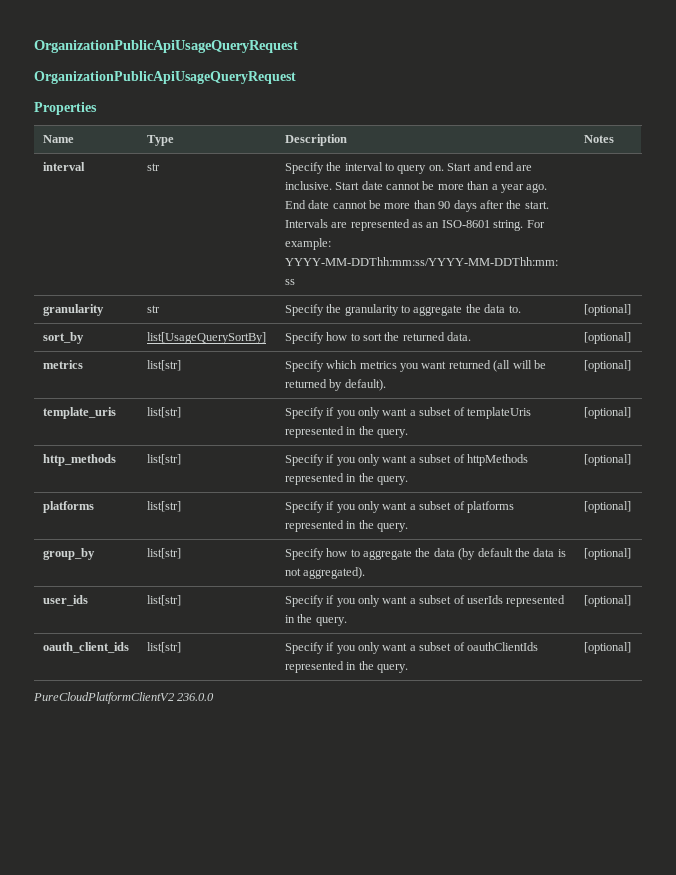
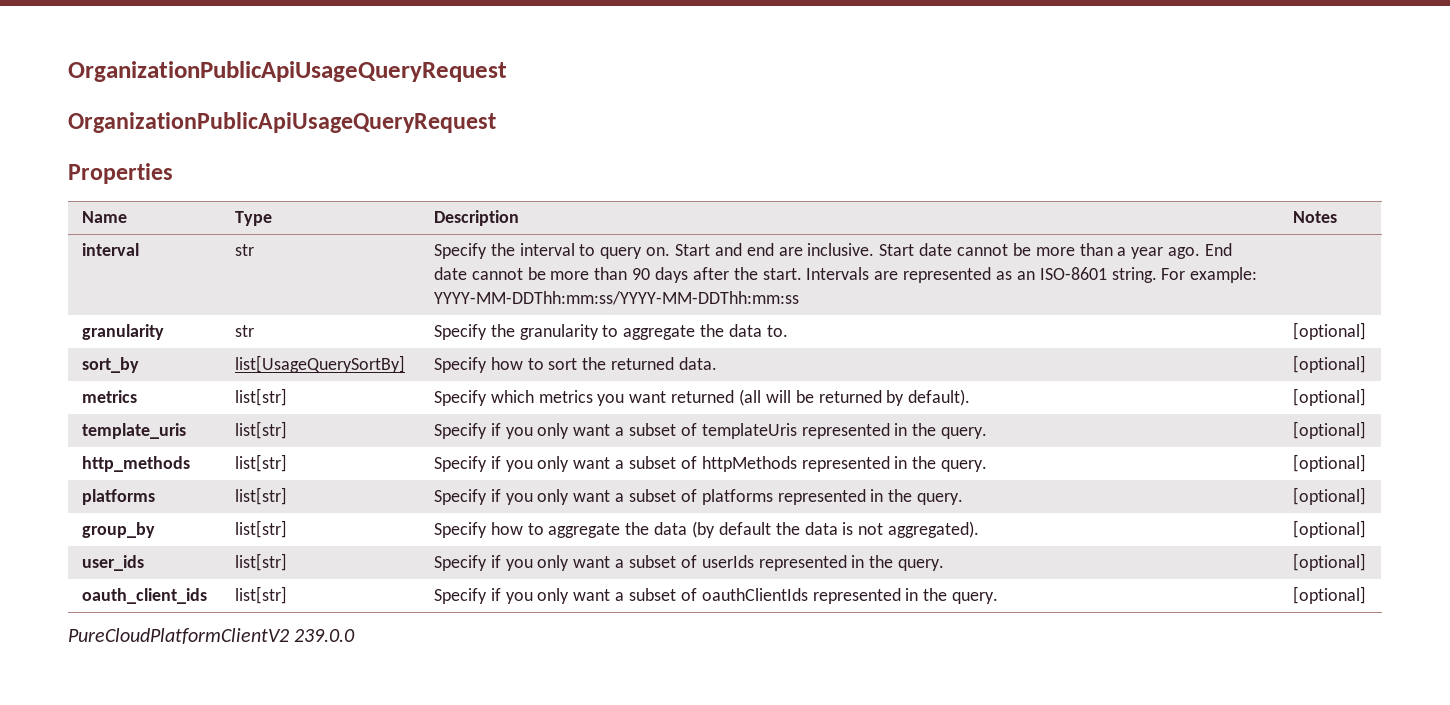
[177,693,215,701] 236.0.0 -> [294,629,356,642] 239.0.0

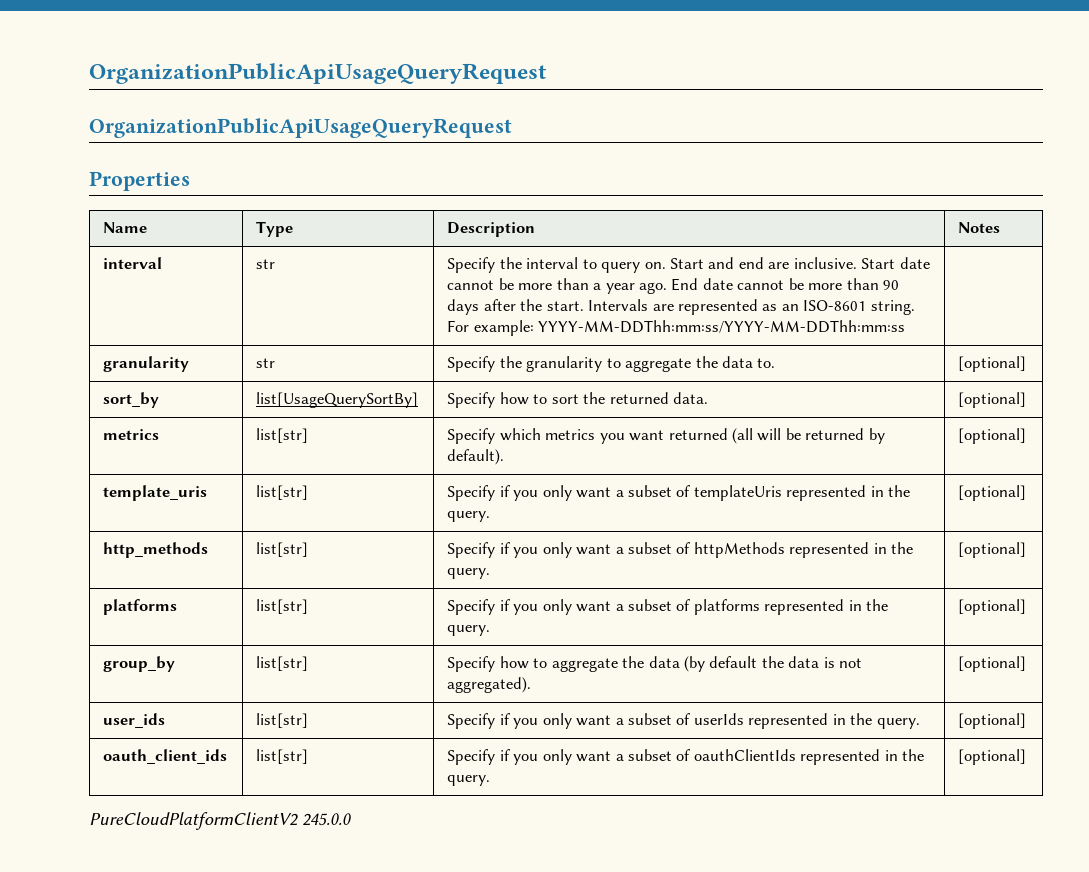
[294,629,356,642] 239.0.0 -> [302,813,351,826] 245.0.0

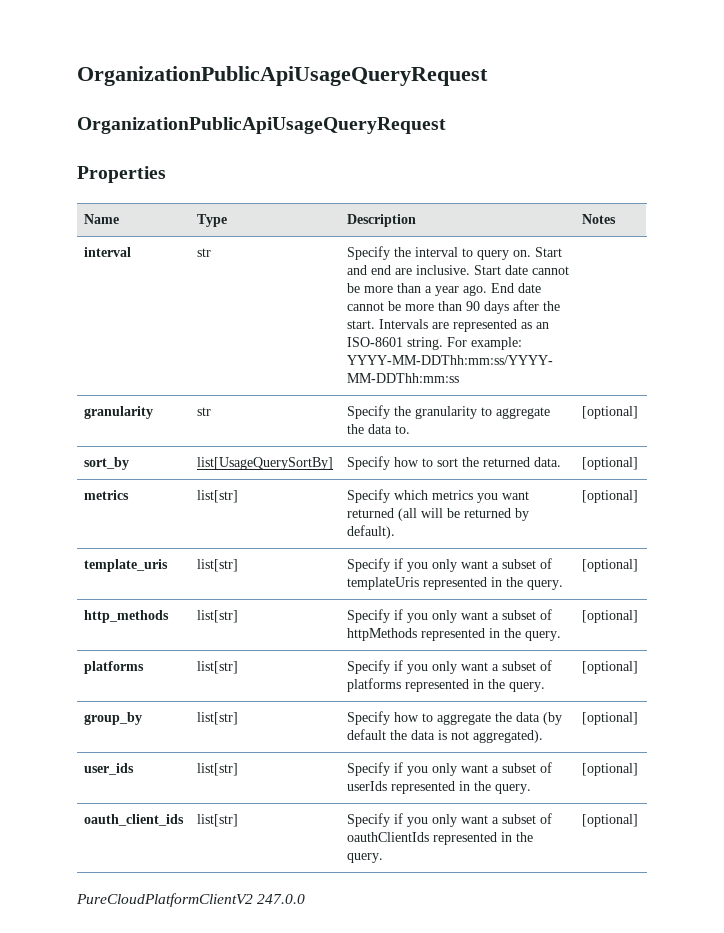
[302,813,351,826] 245.0.0 -> [257,894,306,904] 247.0.0

